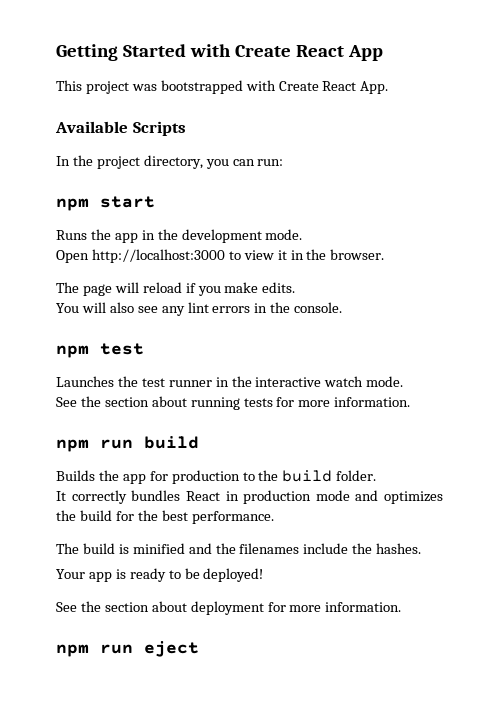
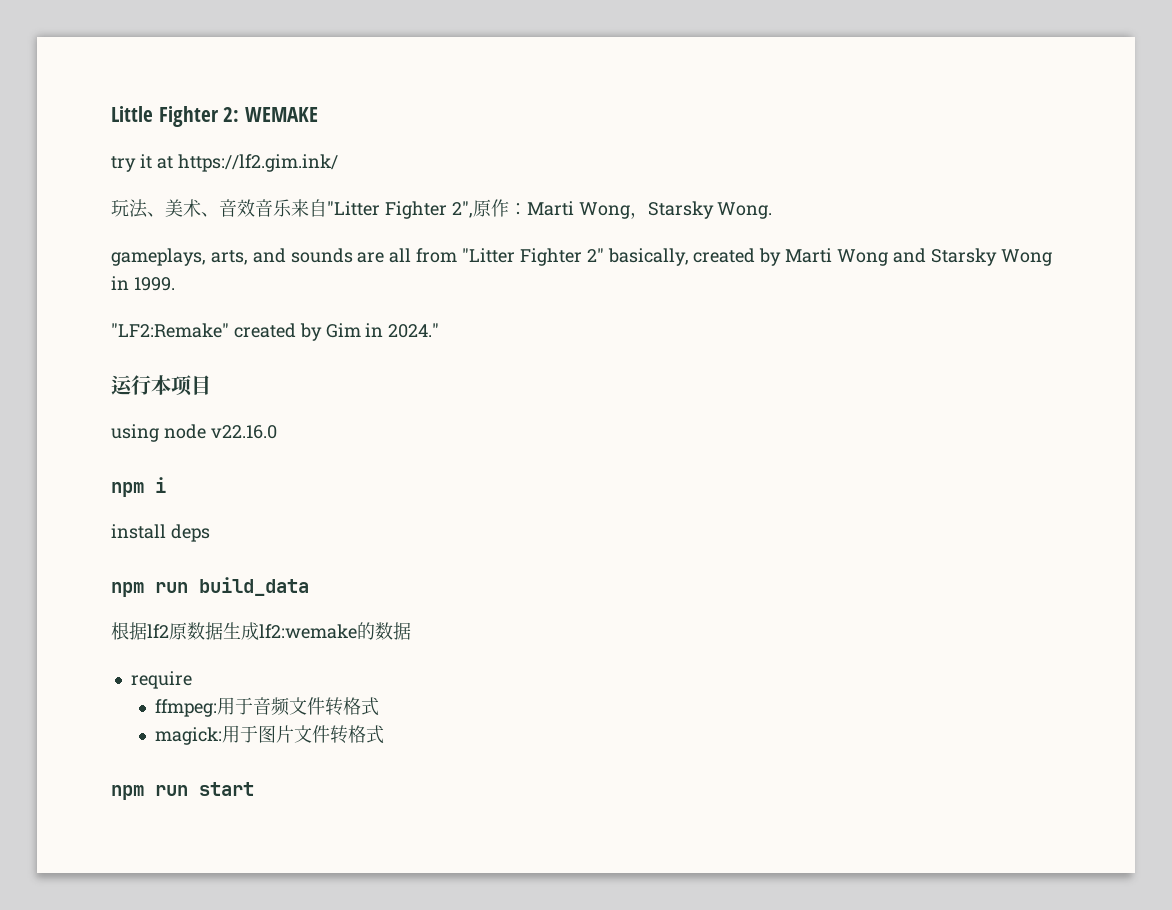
[56,44,383,61] [56,80,389,94] [55,121,186,136] [56,155,284,169] [56,196,155,211] [56,229,303,243] [56,249,385,263] [56,282,296,296] [56,302,343,316] [56,343,144,358] [56,376,404,387] [56,396,411,410] [56,436,199,452] [56,470,377,484] [56,490,443,504] [56,510,274,524] [56,543,422,554] [56,568,264,582] [56,601,402,615] [56,641,199,657] Getting Started with Create React App // This project was bootstrapped with Create React App. // Available Scripts // In the project directory, you can run: // npm start // Runs the app in the development mode. // Open http://localhost:3000 to view it in the browser. // The page will reload if you make edits. // You will also see any lint errors in the console. // npm test // Launches the test runner in the interactive watch mode. // See the section about running tests for more information. // npm run build // Builds the app for production to the build folder. // It correctly bundles React in production mode and optimizes the build for the best performance. // The build is minified and the filenames include the hashes. // Your app is ready to be deployed! // See the section about deployment for more information. // npm run eject -> [111,106,319,127] [111,154,338,172] [111,199,773,219] [111,248,1052,266] [111,276,175,291] [111,323,440,341] [111,375,211,396] [111,424,277,442] [111,477,166,497] [111,524,210,542] [111,577,309,597] [111,622,411,640] [130,671,192,689] [154,697,379,717] [154,725,384,745] [111,782,254,800] Little Fighter 2: WEMAKE // try it at https://lf2.gim.ink/ // 玩法、美术、音效音乐来自"Litter Fighter 2",原作：Marti Wong，Starsky Wong. // gameplays, arts, and sounds are all from "Litter Fighter 2" basically, created by Marti Wong and Starsky Wong in 1999. // "LF2:Remake" created by Gim in 2024." // 运行本项目 // using node v22.16.0 // npm i // install deps // npm run build_data // 根据lf2原数据生成lf2:wemake的数据 // require // ffmpeg:用于音频文件转格式 // magick:用于图片文件转格式 // npm run start

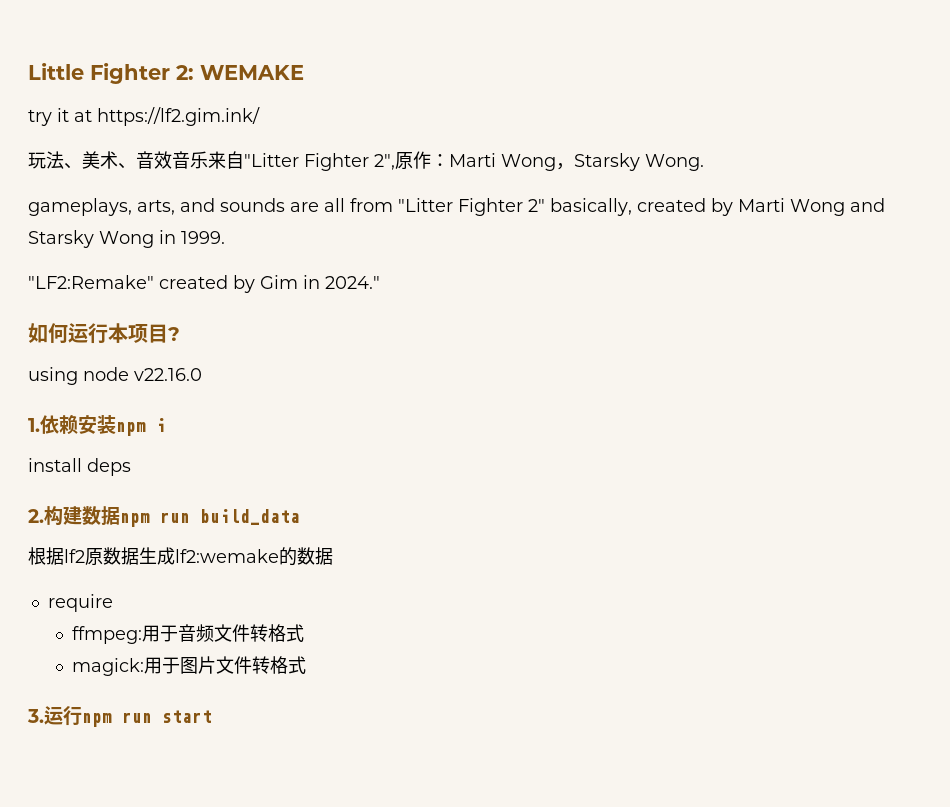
(440, 330) none -> [28,323,68,344] 如何
(211, 385) none -> [167,327,180,341] ?
(277, 432) none -> [28,415,116,434] 1.依赖安装
(210, 533) none -> [28,506,120,526] 2.构建数据
(384, 734) none -> [27,706,82,726] 3.运行

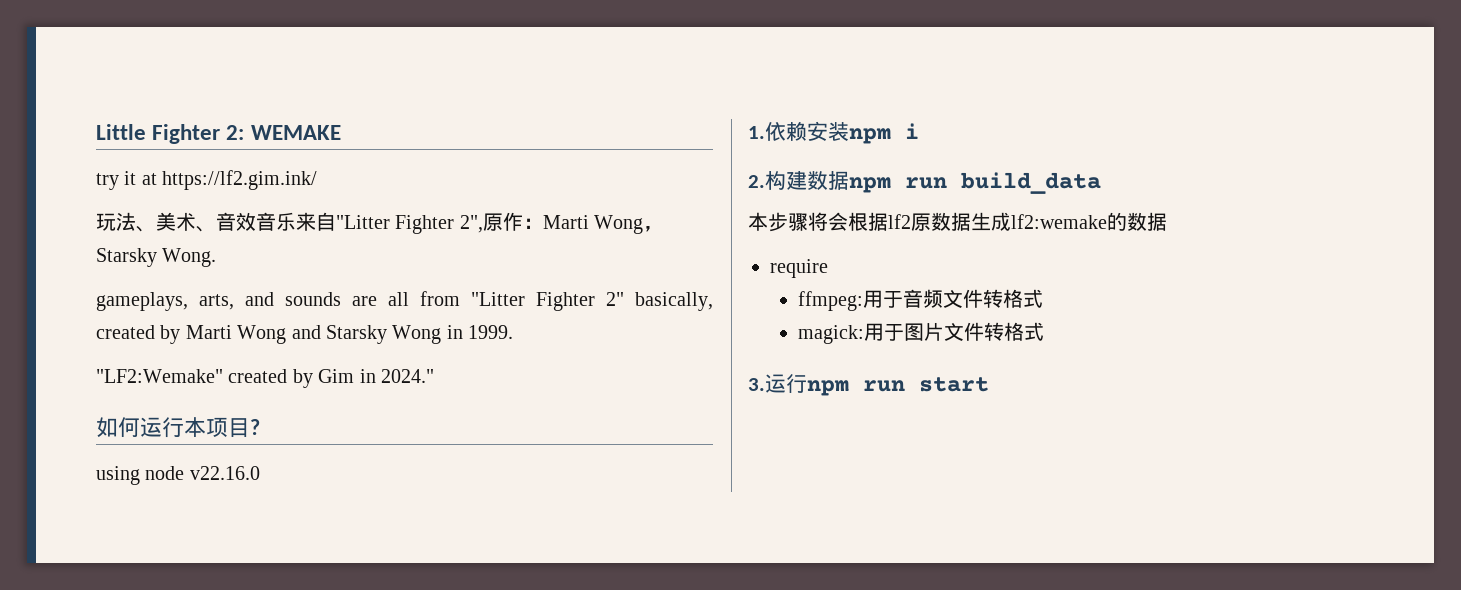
[28,275,154,289] "LF2:Remake" -> [96,369,223,383] "LF2:Wemake"
[28,458,131,476] // install deps -> (919, 131) none
(300, 517) none -> [748,212,848,232] 本步骤将会

